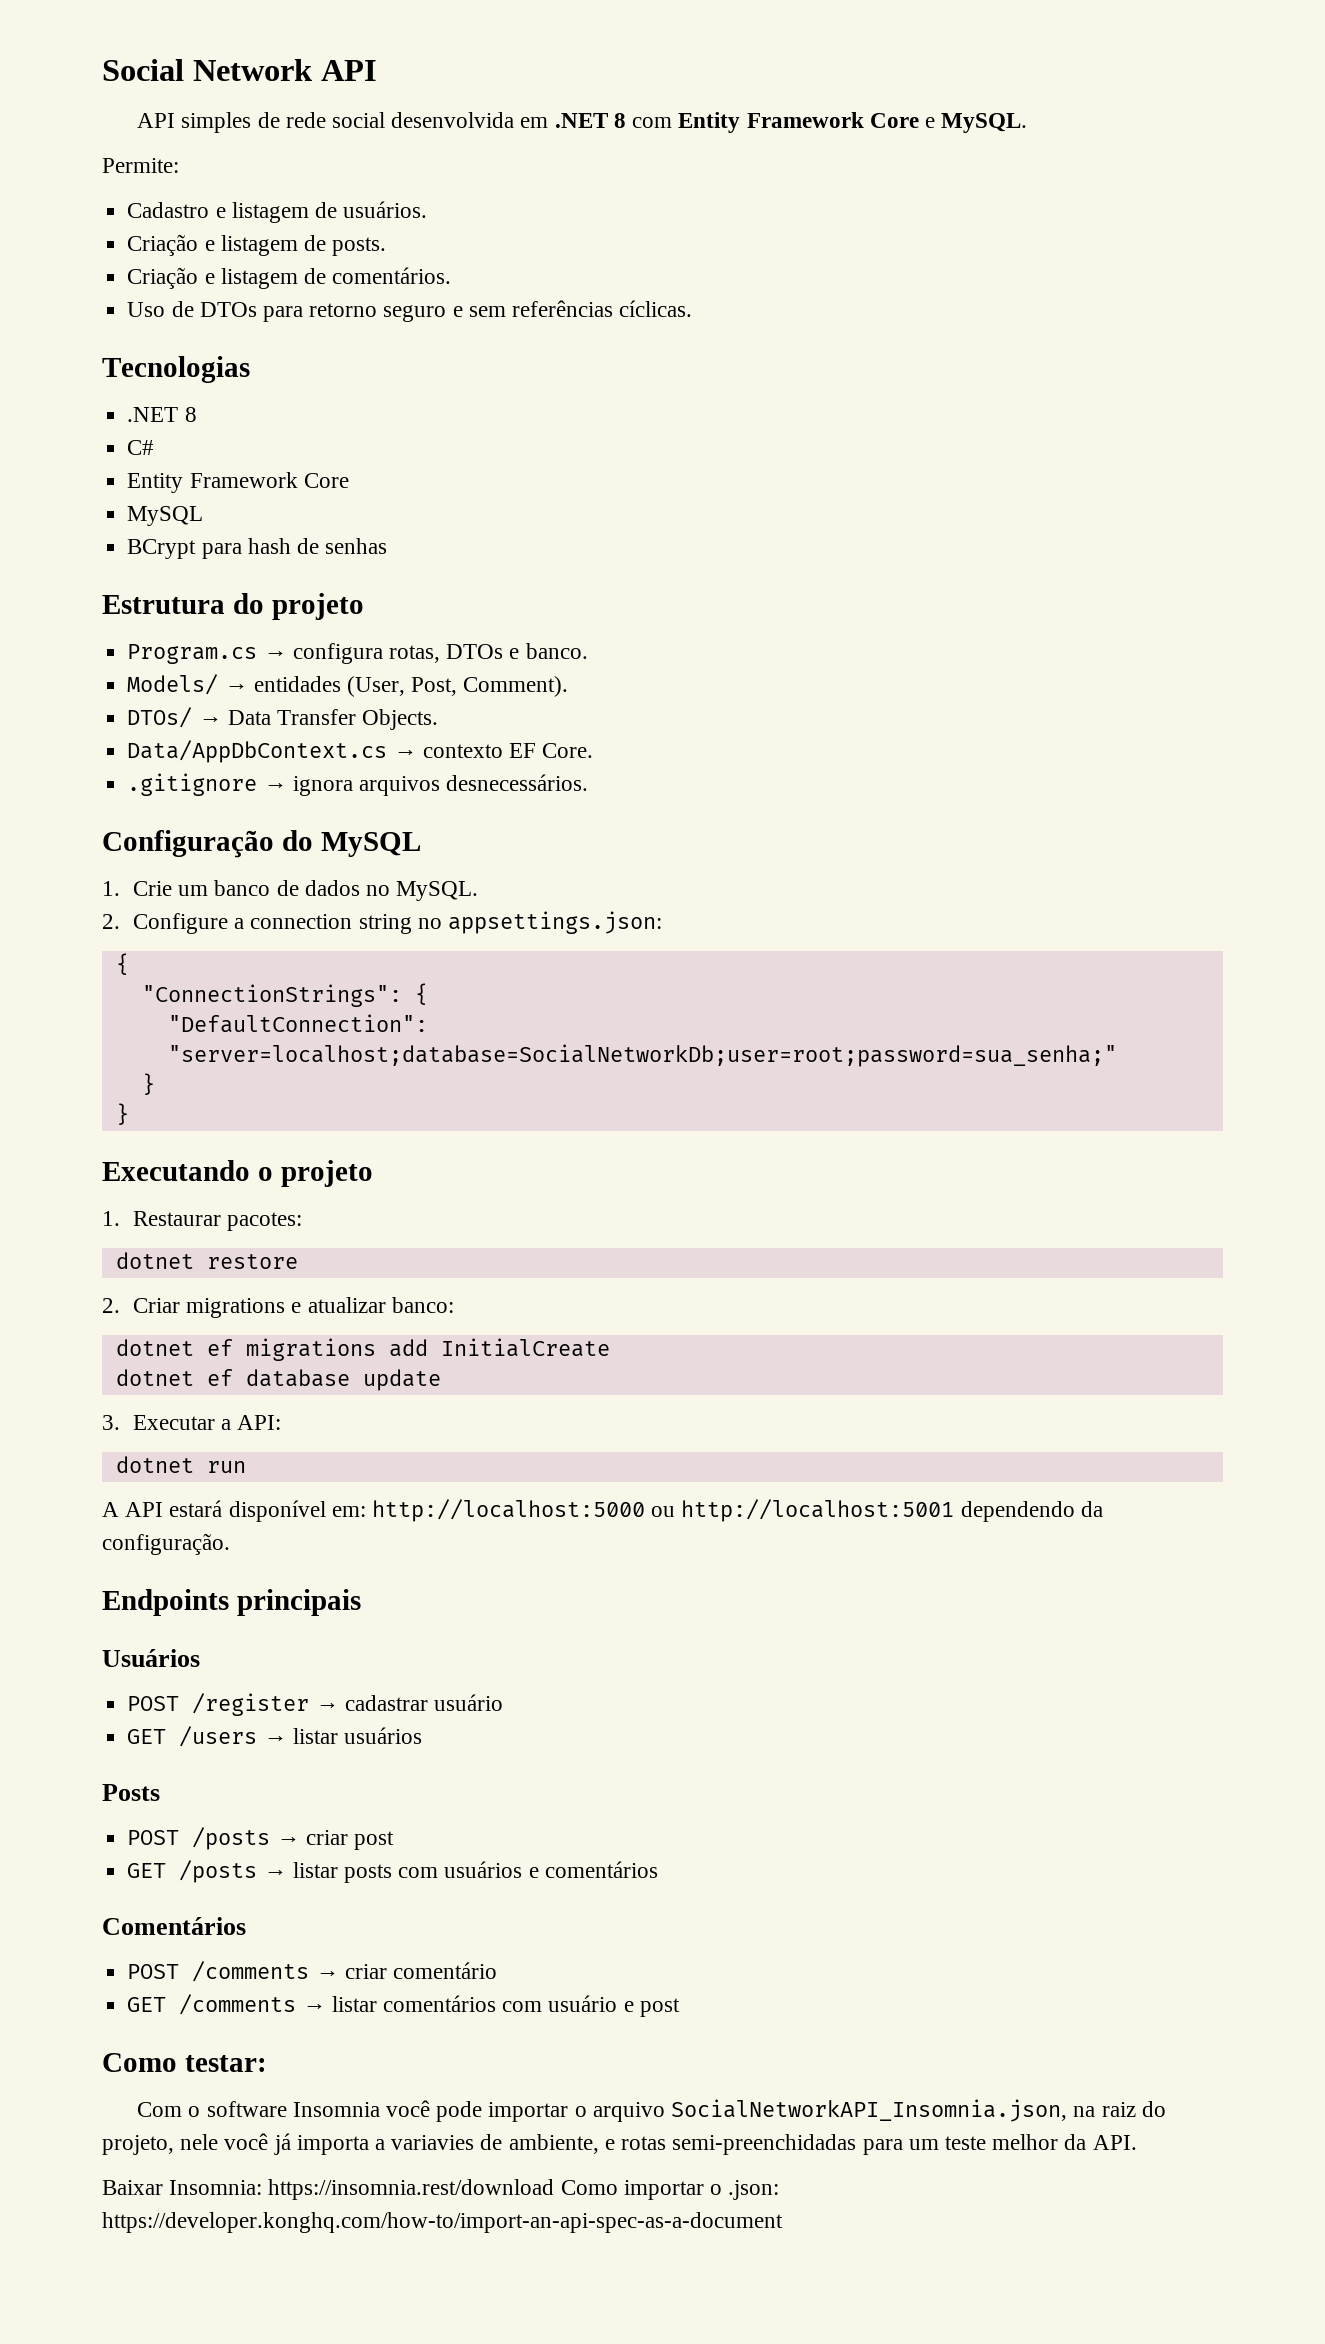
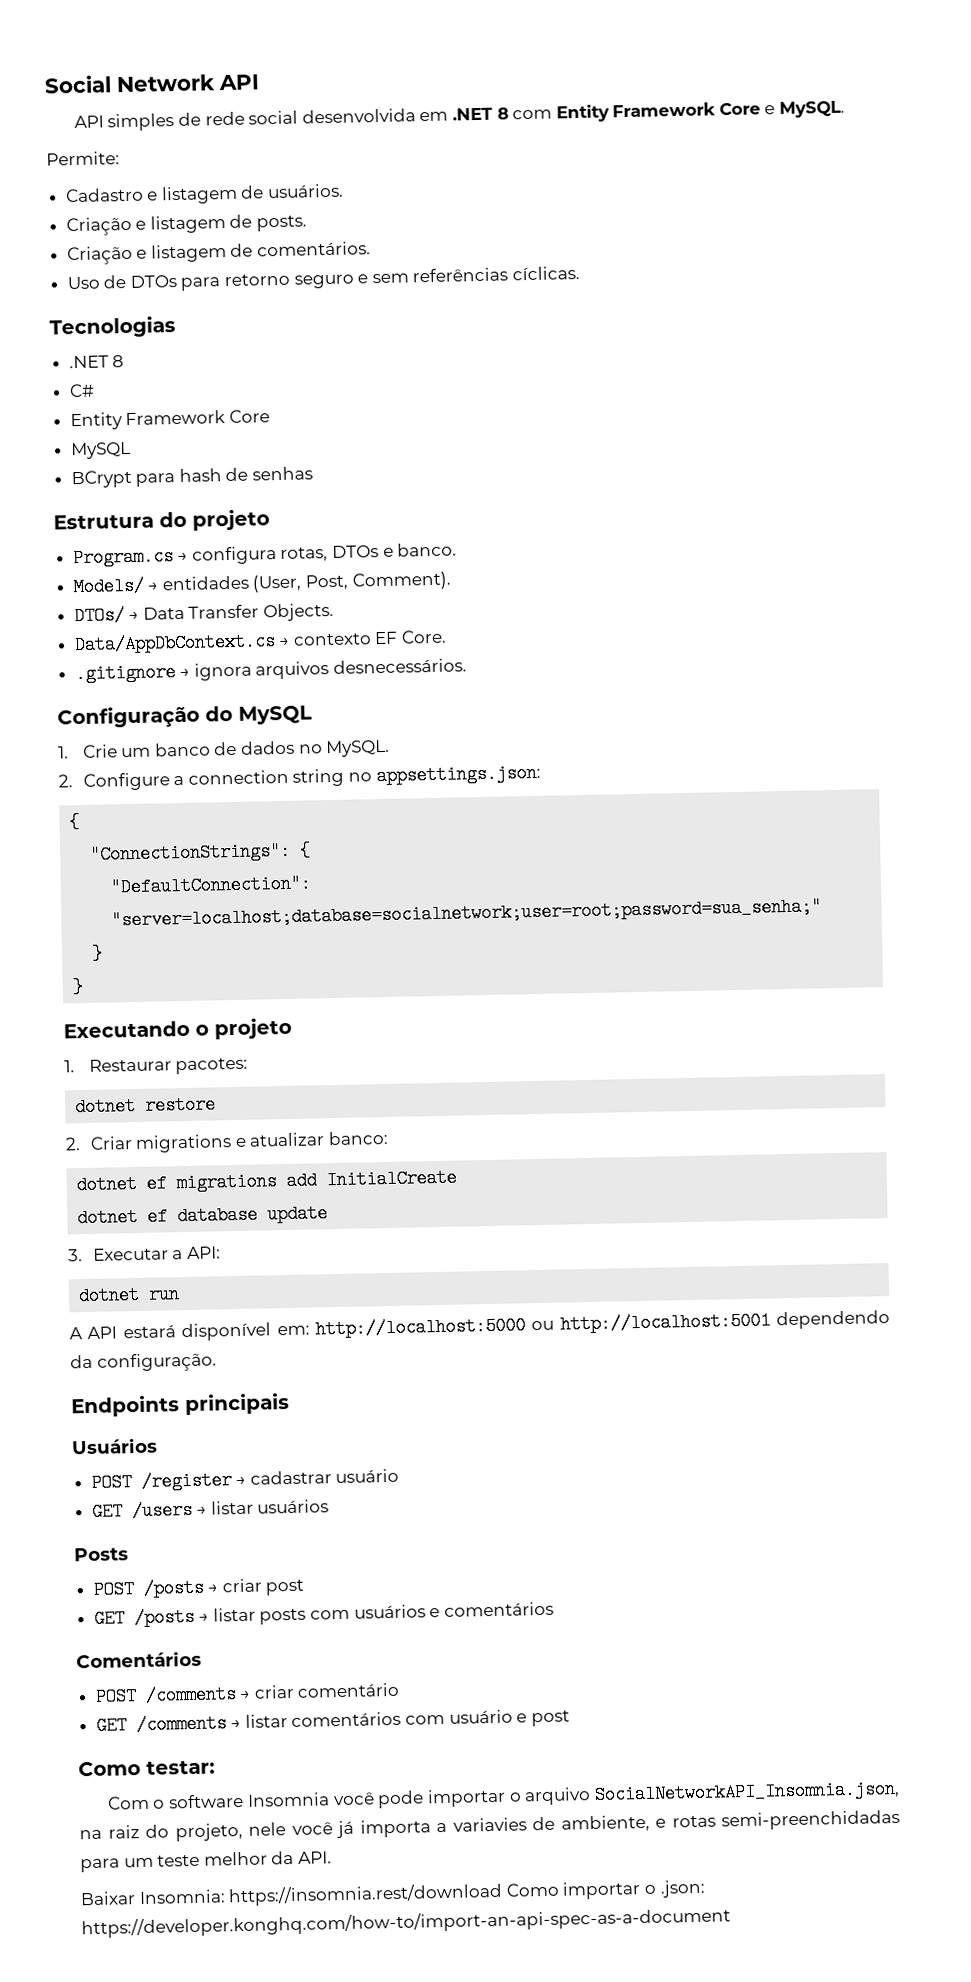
[167,1044,1117,1067] "server=localhost;database=SocialNetworkDb;user=root;password=sua_senha;" -> [111,897,823,930] "server=localhost;database=socialnetwork;user=root;password=sua_senha;"

